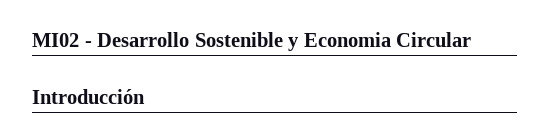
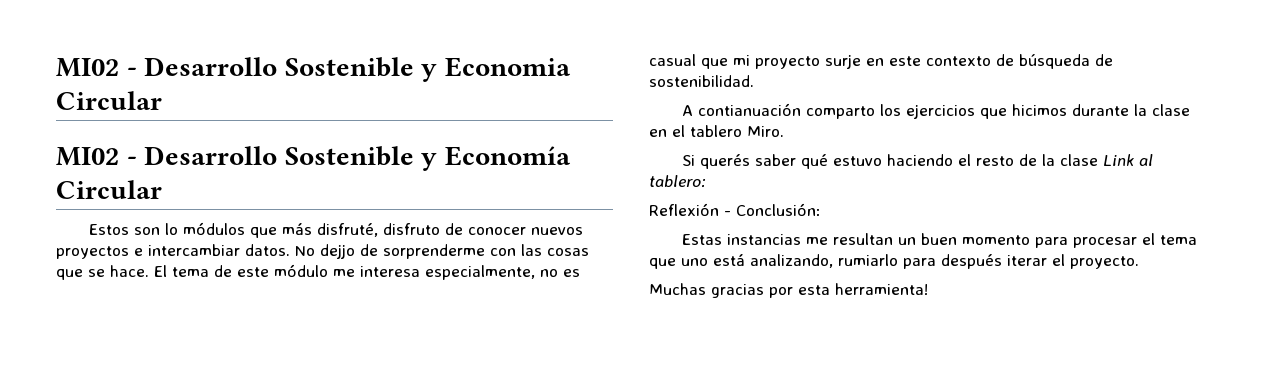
[32,89,145,104] Introducción -> [56,146,571,171] [56,180,162,199] [89,222,584,238] [56,244,589,259] [56,264,580,280] [649,54,1113,69] [649,75,754,87] [682,103,1191,119] [649,125,784,137] [682,154,1154,169] [649,175,706,188] [649,203,821,216] [682,233,1198,248] [649,254,1139,269] [649,283,928,298] MI02 - Desarrollo Sostenible y Economía Circular // Estos son lo módulos que más disfruté, disfruto de conocer nuevos proyectos e intercambiar datos. No dejjo de sorprenderme con las cosas que se hace. El tema de este módulo me interesa especialmente, no es casual que mi proyecto surje en este contexto de búsqueda de sostenibilidad. // A contianuación comparto los ejercicios que hicimos durante la clase en el tablero Miro. // Si querés saber qué estuvo haciendo el resto de la clase Link al tablero: // Reflexión - Conclusión: // Estas instancias me resultan un buen momento para procesar el tema que uno está analizando, rumiarlo para después iterar el proyecto. // Muchas gracias por esta herramienta!

